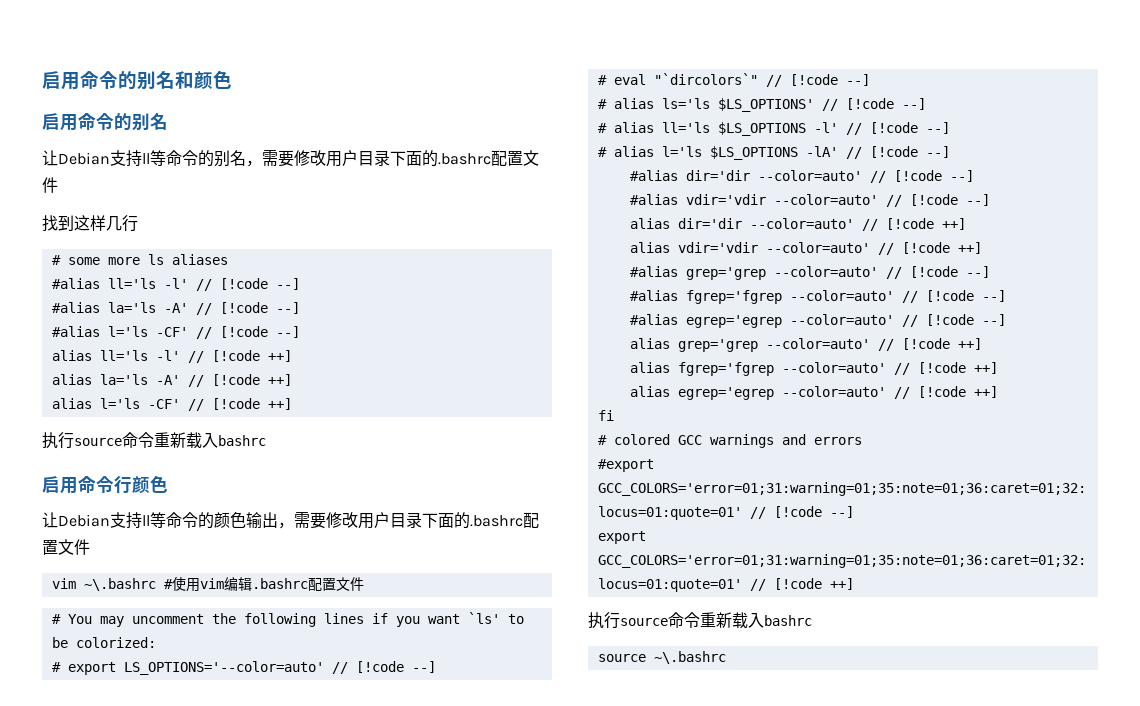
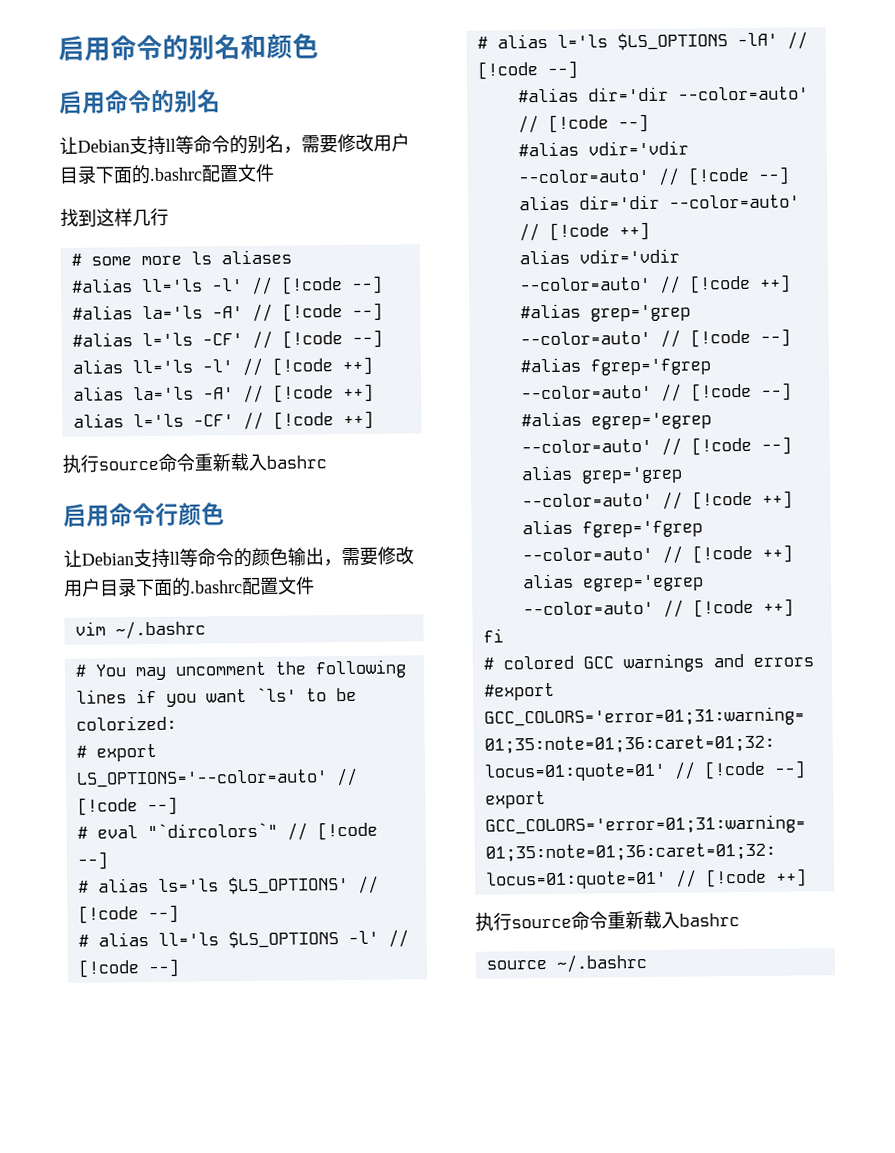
[83,576,364,592] ~\.bashrc #使用vim编辑.bashrc配置文件 -> [114,620,206,640] ~/.bashrc
[653,651,726,664] ~\.bashrc -> [555,954,648,973] ~/.bashrc

